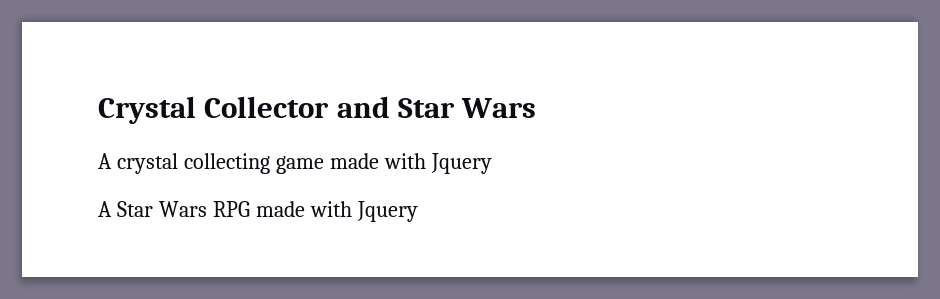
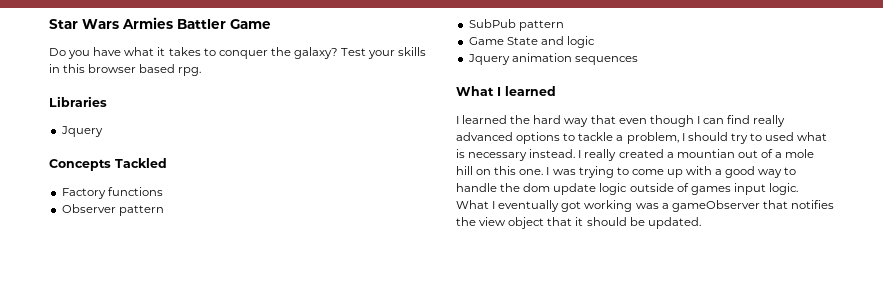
[98,96,537,124] [98,153,492,174] [98,201,418,222] Crystal Collector and Star Wars // A crystal collecting game made with Jquery // A Star Wars RPG made with Jquery -> [49,17,271,29] [49,47,427,59] [49,64,202,76] [49,96,107,107] [60,126,103,137] [49,158,167,171] [61,187,163,199] [61,204,164,216] [468,19,564,31] [468,36,595,48] [467,53,638,65] [456,86,556,96] [456,115,786,127] [456,132,828,144] [456,149,815,161] [456,166,797,178] [456,183,798,195] [456,200,834,212] [456,217,701,229] Star Wars Armies Battler Game // Do you have what it takes to conquer the galaxy? Test your skills in this browser based rpg. // Libraries // Jquery // Concepts Tackled // Factory functions // Observer pattern // SubPub pattern // Game State and logic // Jquery animation sequences // What I learned // I learned the hard way that even though I can find really advanced options to tackle a problem, I should try to used what is necessary instead. I really created a mountian out of a mole hill on this one. I was trying to come up with a good way to handle the dom update logic outside of games input logic. What I eventually got working was a gameObserver that notifies the view object that it should be updated.

